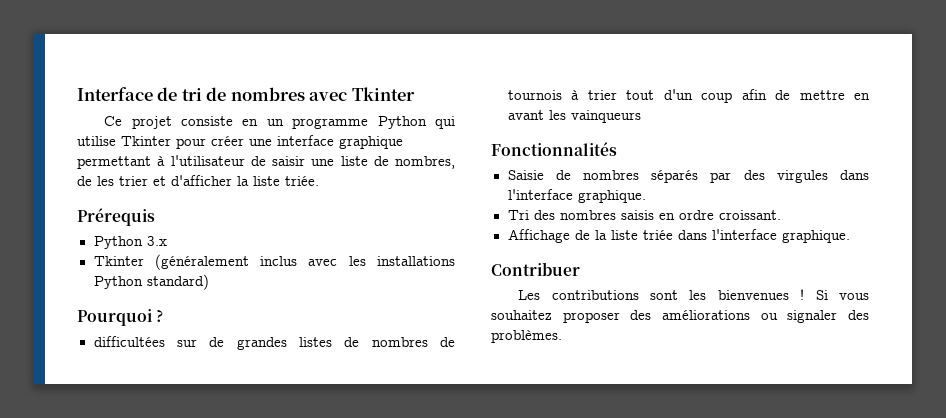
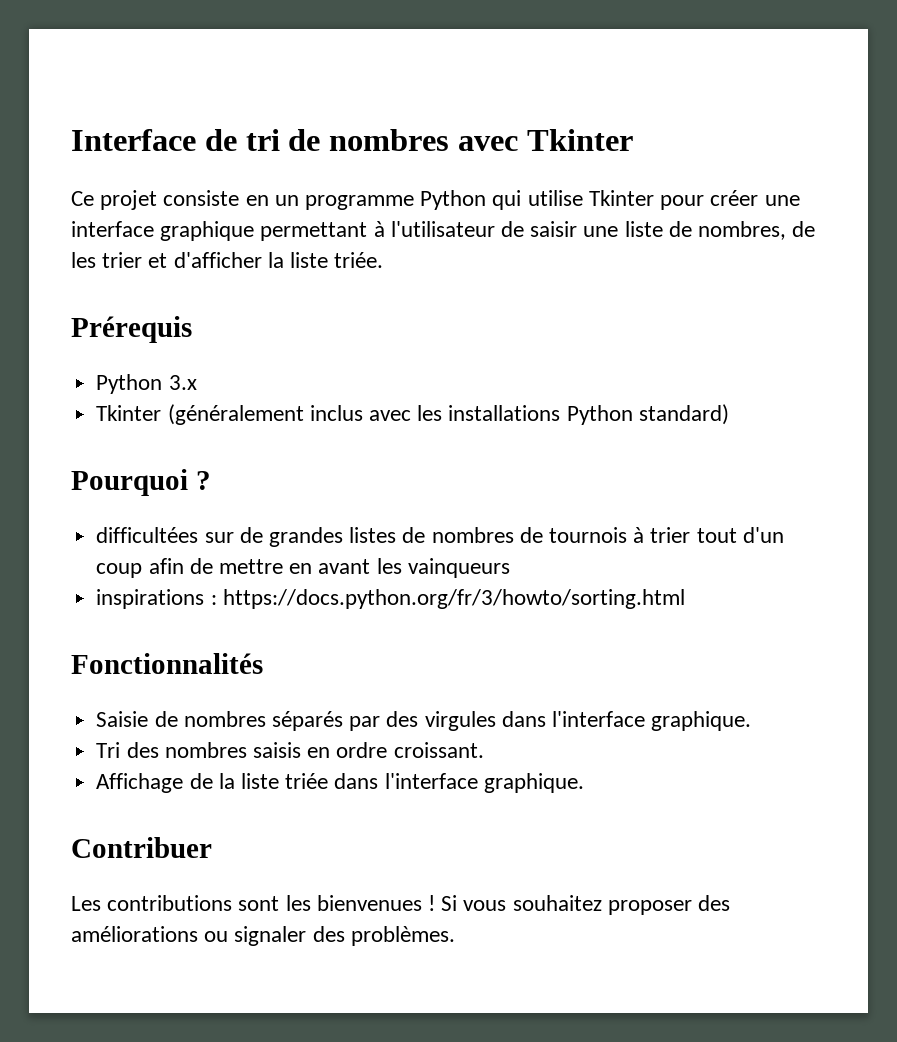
(641, 116) none -> [96,589,685,609] // inspirations : https://docs.python.org/fr/3/howto/sorting.html

